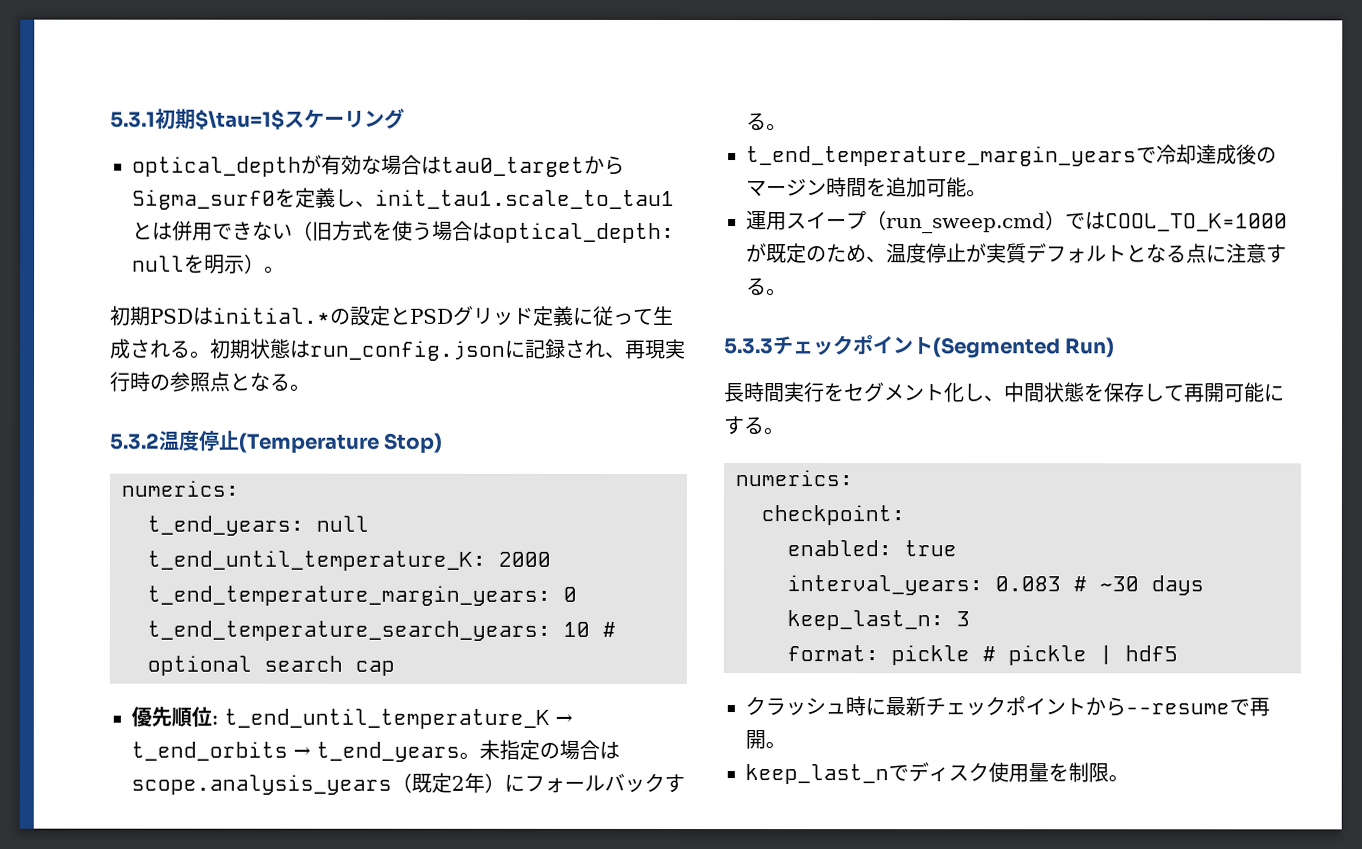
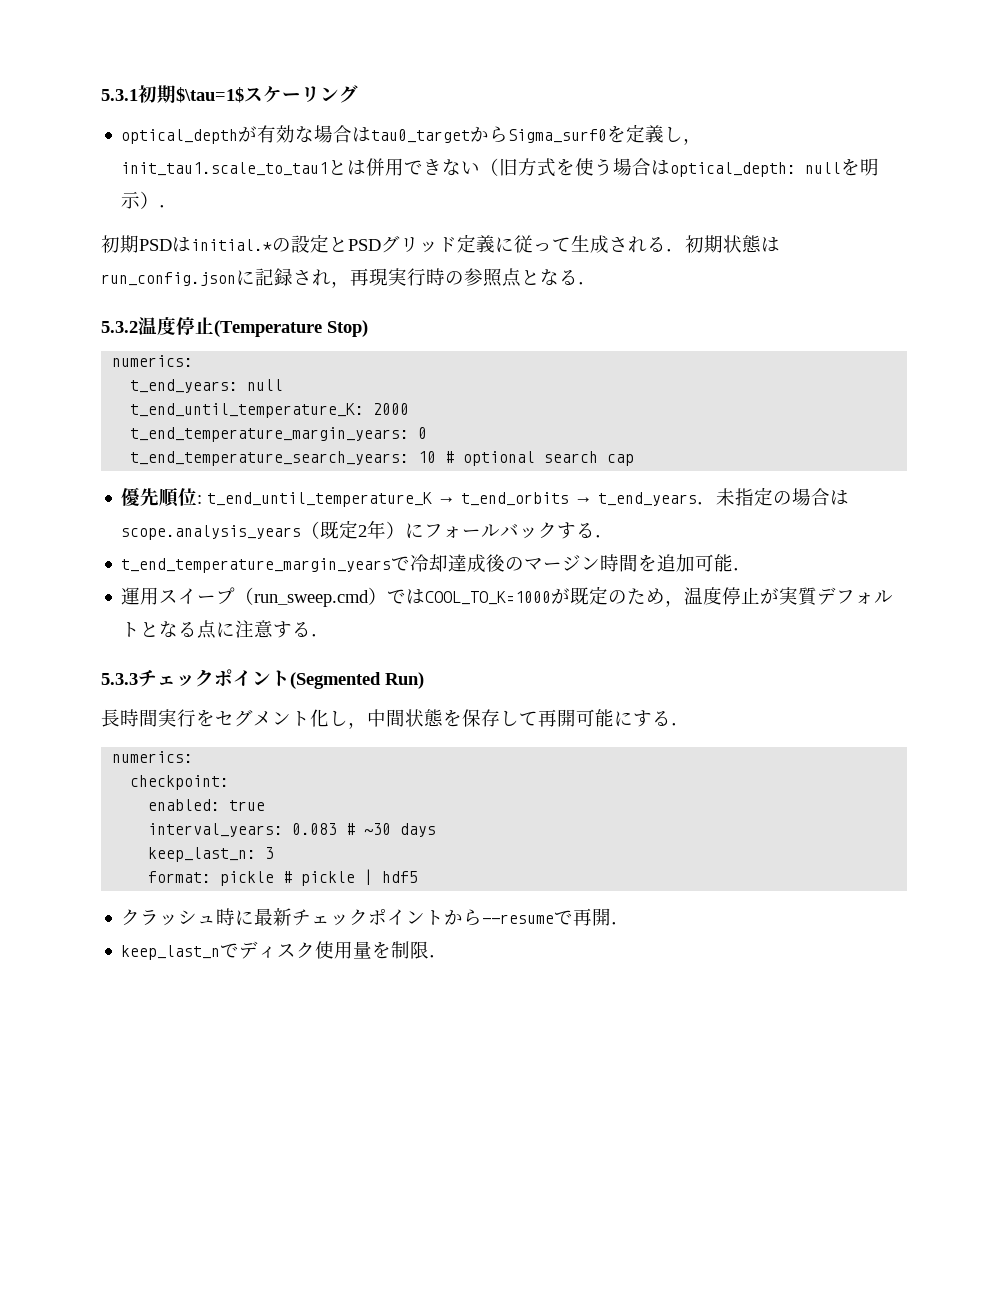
[355,200,376,207] 、 -> [683,138,703,145] ，
[264,265,285,274] 。 -> [159,205,179,208] ．
[190,350,211,359] 。 -> [666,249,685,252] ．
[605,351,626,358] 、 -> [331,281,350,288] ，
[290,383,311,392] 。 -> [578,282,597,285] ．
[459,751,480,760] 。 -> [697,502,717,505] ．
[766,123,787,132] 。 -> [595,535,615,538] ．
[966,189,987,198] 。 -> [733,568,753,571] ．
[866,256,887,263] 、 -> [665,600,685,607] ，
[766,288,787,297] 。 -> [311,634,331,637] ．
[984,395,1005,402] 、 -> [348,722,367,729] ，
[763,427,784,436] 。 -> [671,723,690,726] ．
[765,741,786,750] 。 -> [611,922,631,925] ．
[1108,774,1129,783] 。 -> [429,955,449,958] ．

